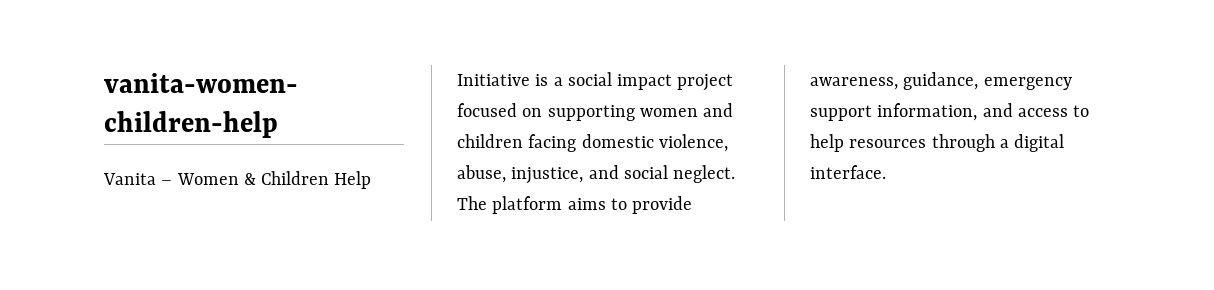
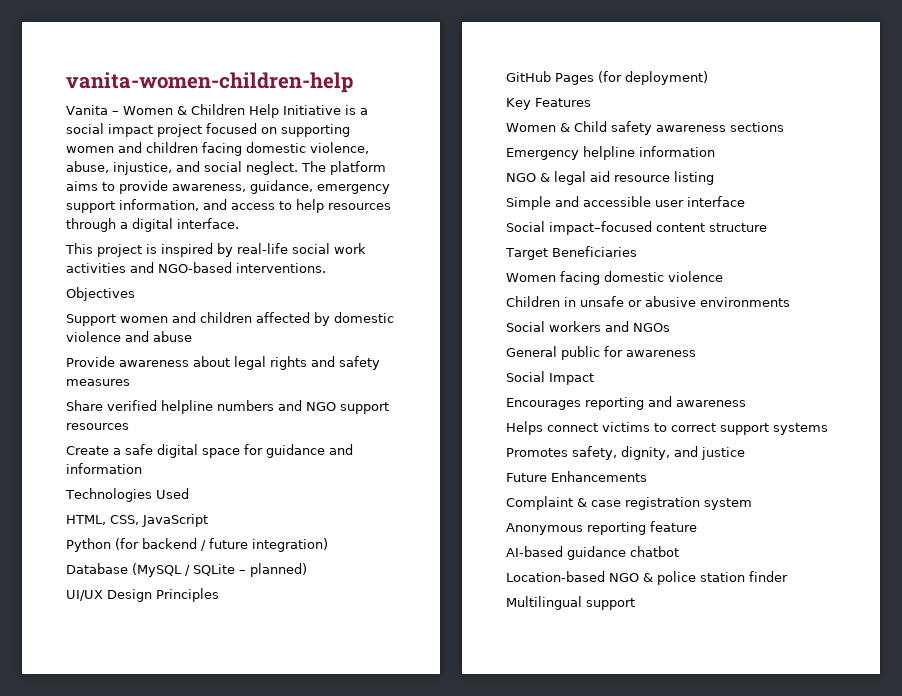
(886, 172) none -> [65,243,366,257] [66,262,326,273] [66,287,135,301] [66,312,394,326] [66,331,192,342] [66,356,380,370] [66,379,130,386] [66,400,389,414] [66,423,129,430] [66,444,353,458] [66,463,142,474] [65,488,189,502] [66,514,208,527] [66,538,328,552] [66,563,307,577] [66,588,219,602] [506,71,708,85] [506,98,591,110] [506,121,784,135] [506,146,715,160] [506,171,714,185] [506,196,745,210] [506,221,767,235] [505,246,637,260] [506,271,723,285] [506,296,790,307] [506,321,670,332] [506,346,696,360] [506,371,594,385] [506,396,746,410] [506,421,828,435] [506,446,745,460] [506,471,647,482] [506,496,752,510] [506,521,697,535] [506,546,679,560] [506,571,788,585] [506,596,635,610] // This project is inspired by real-life social work activities and NGO-based interventions. // Objectives // Support women and children affected by domestic violence and abuse // Provide awareness about legal rights and safety measures // Share verified helpline numbers and NGO support resources // Create a safe digital space for guidance and information // Technologies Used // HTML, CSS, JavaScript // Python (for backend / future integration) // Database (MySQL / SQLite – planned) // UI/UX Design Principles // GitHub Pages (for deployment) // Key Features // Women & Child safety awareness sections // Emergency helpline information // NGO & legal aid resource listing // Simple and accessible user interface // Social impact–focused content structure // Target Beneficiaries // Women facing domestic violence // Children in unsafe or abusive environments // Social workers and NGOs // General public for awareness // Social Impact // Encourages reporting and awareness // Helps connect victims to correct support systems // Promotes safety, dignity, and justice // Future Enhancements // Complaint & case registration system // Anonymous reporting feature // AI-based guidance chatbot // Location-based NGO & police station finder // Multilingual support

